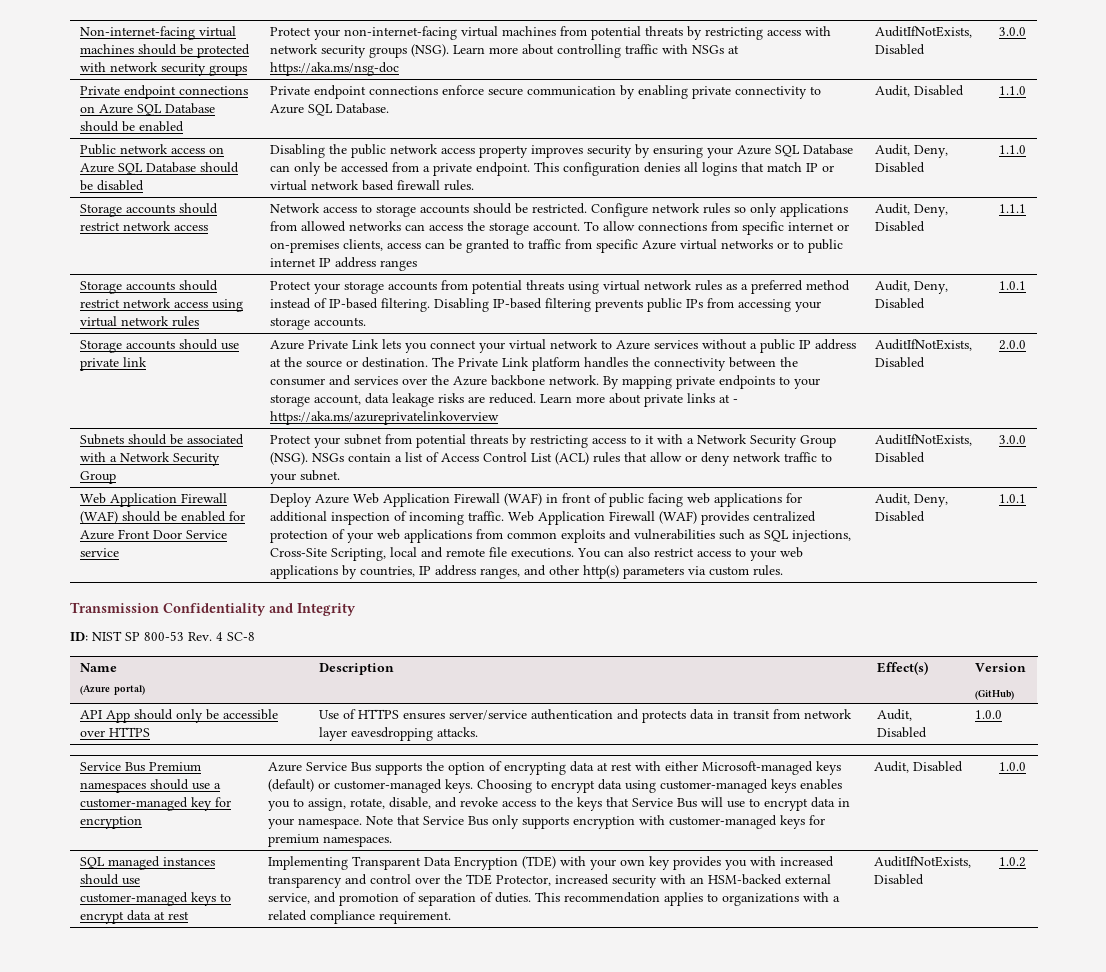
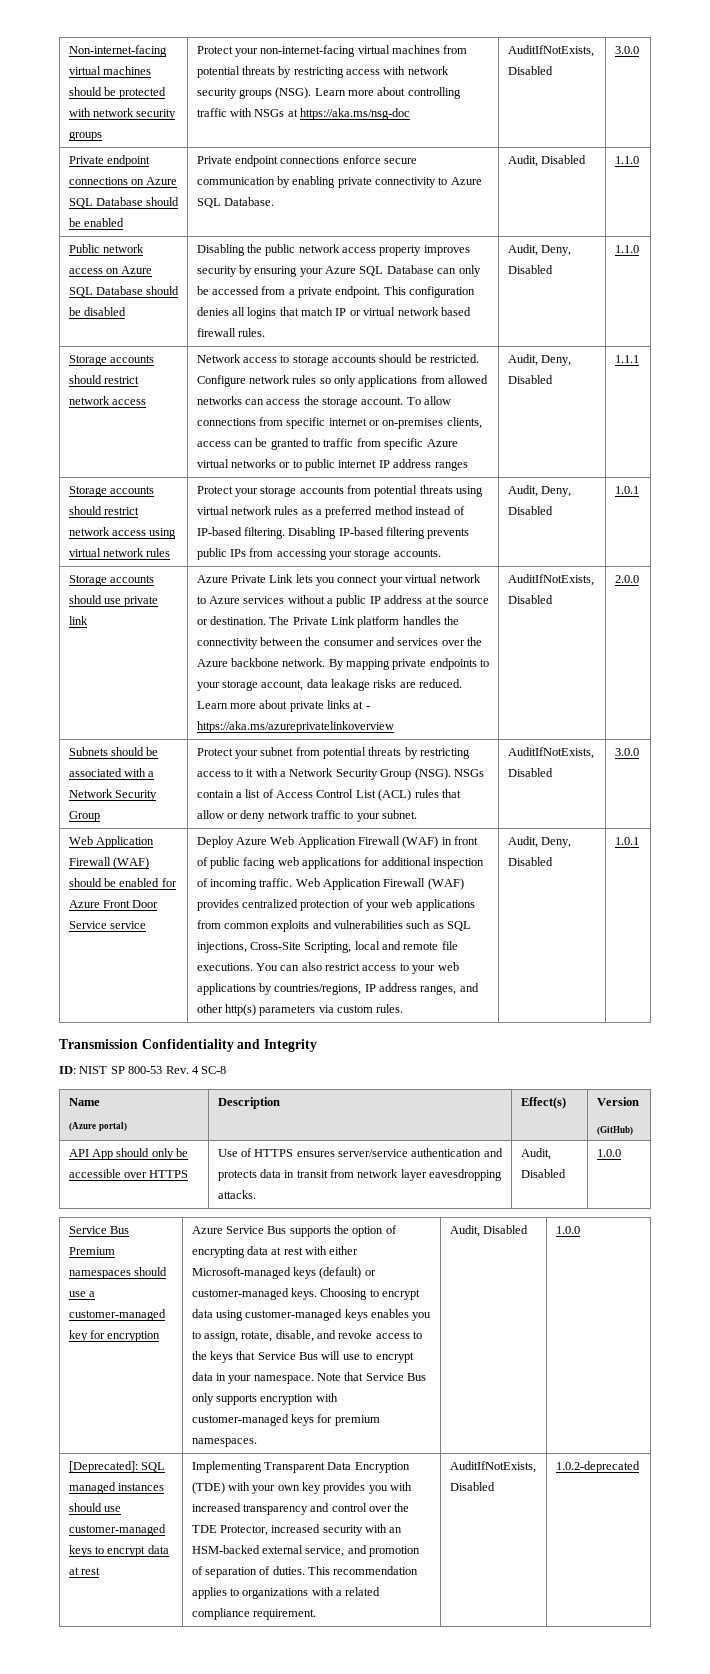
[359,566,415,577] countries, -> [274,984,362,995] countries/regions,
(1026, 766) none -> [68,1461,138,1473] [Deprecated]:
[998,857,1026,867] 1.0.2 -> [555,1461,640,1473] 1.0.2-deprecated

